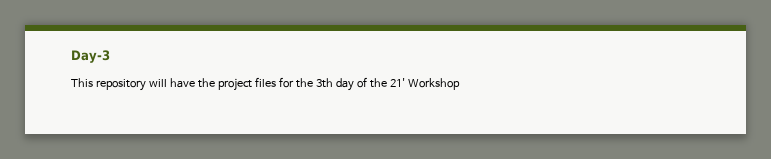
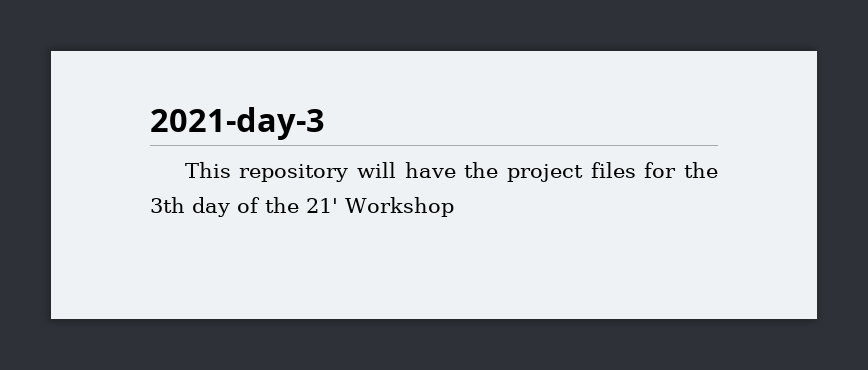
[71,50,110,63] Day-3 -> [150,107,325,140] 2021-day-3

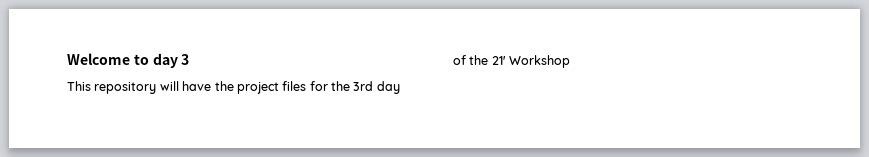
[150,107,325,140] 2021-day-3 -> [67,53,190,68] Welcome to day 3
[150,197,185,213] 3th -> [353,81,374,91] 3rd

